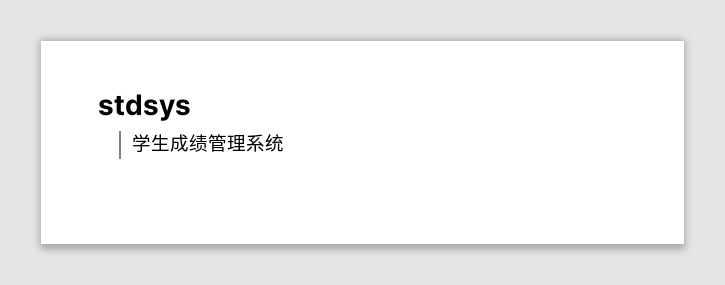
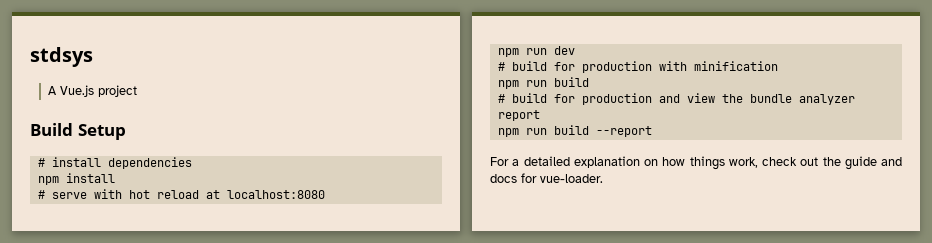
[131,134,284,152] 学生成绩管理系统 -> [47,85,137,97] [30,123,126,140] [37,157,192,169] [37,173,115,185] [37,189,325,199] [497,46,575,57] [497,61,778,73] [497,77,589,89] [497,93,855,105] [497,110,540,121] [497,125,652,137] [490,156,902,170] [490,173,603,183] A Vue.js project // Build Setup // # install dependencies // npm install // # serve with hot reload at localhost:8080 // npm run dev // # build for production with minification // npm run build // # build for production and view the bundle analyzer report // npm run build --report // For a detailed explanation on how things work, check out the guide and docs for vue-loader.

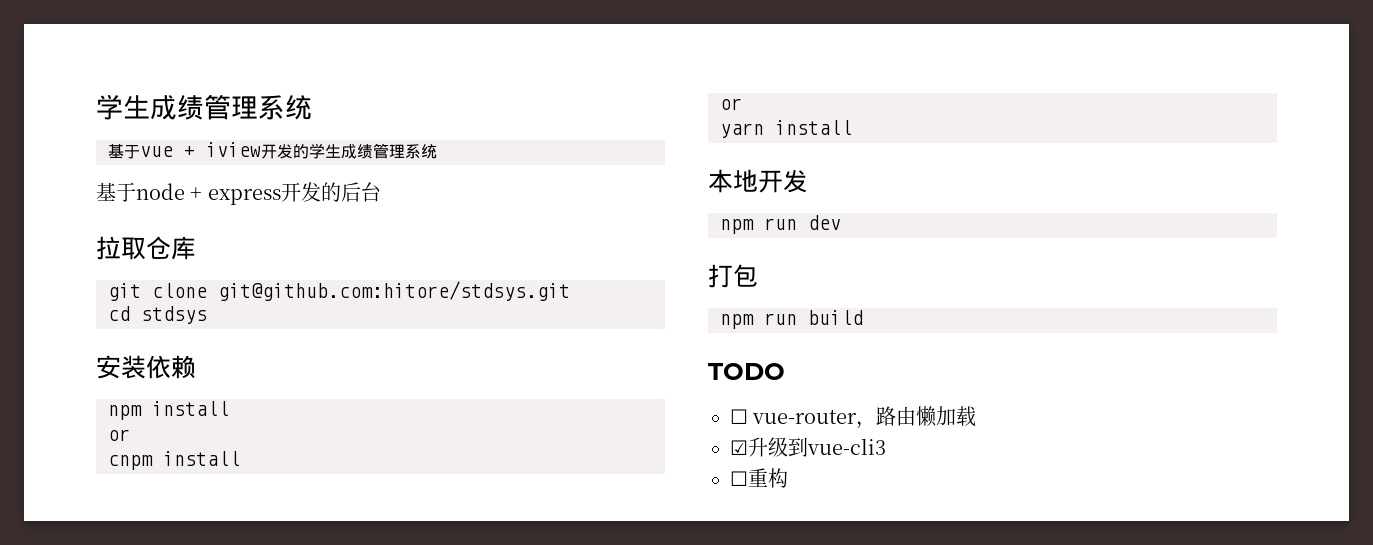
[30,47,93,67] [47,85,137,97] [30,123,126,140] [37,157,192,169] [37,173,115,185] [37,189,325,199] [497,46,575,57] [497,61,778,73] [497,77,589,89] [497,93,855,105] [497,110,540,121] [497,125,652,137] [490,156,902,170] [490,173,603,183] stdsys // A Vue.js project // Build Setup // # install dependencies // npm install // # serve with hot reload at localhost:8080 // npm run dev // # build for production with minification // npm run build // # build for production and view the bundle analyzer report // npm run build --report // For a detailed explanation on how things work, check out the guide and docs for vue-loader. -> [96,94,312,120] [108,142,437,159] [96,182,381,205] [96,236,196,260] [108,281,570,301] [108,306,207,324] [96,355,196,379] [108,401,229,420] [108,429,130,441] [108,451,240,470] [720,98,742,110] [720,120,852,138] [708,169,808,193] [720,215,841,234] [708,264,758,288] [720,310,863,329] [708,363,785,380] [730,406,977,429] [730,437,886,457] [730,468,788,488] 学生成绩管理系统 // 基于vue + iview开发的学生成绩管理系统 // 基于node + express开发的后台 // 拉取仓库 // git clone git@github.com:hitore/stdsys.git // cd stdsys // 安装依赖 // npm install // or // cnpm install // or // yarn install // 本地开发 // npm run dev // 打包 // npm run build // TODO // ☐ vue-router，路由懒加载 // ☑升级到vue-cli3 // ☐重构

